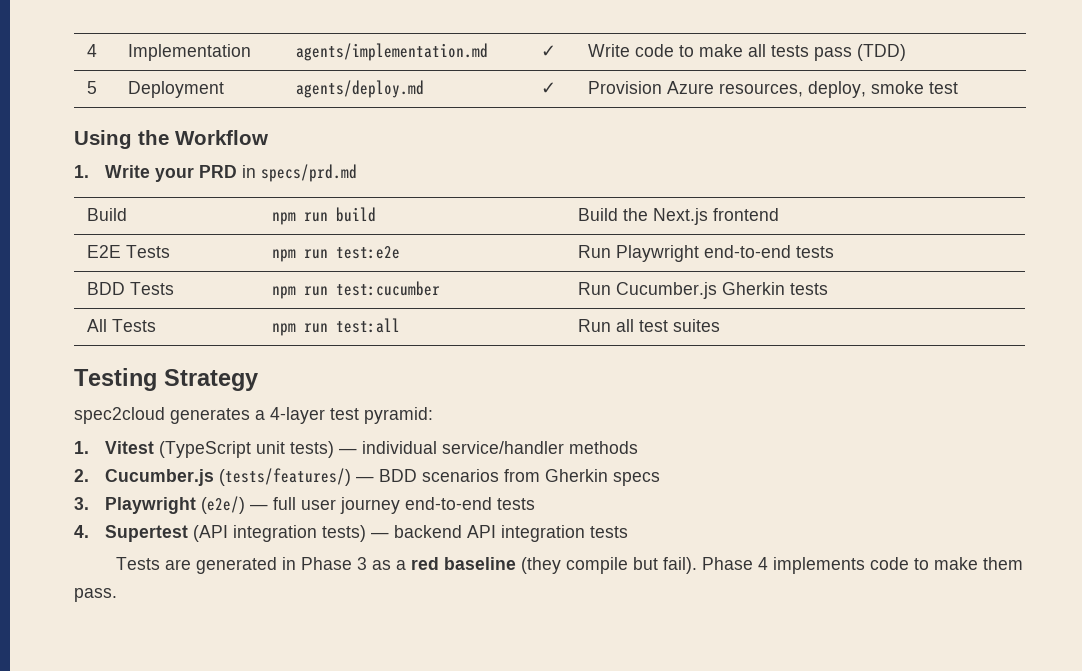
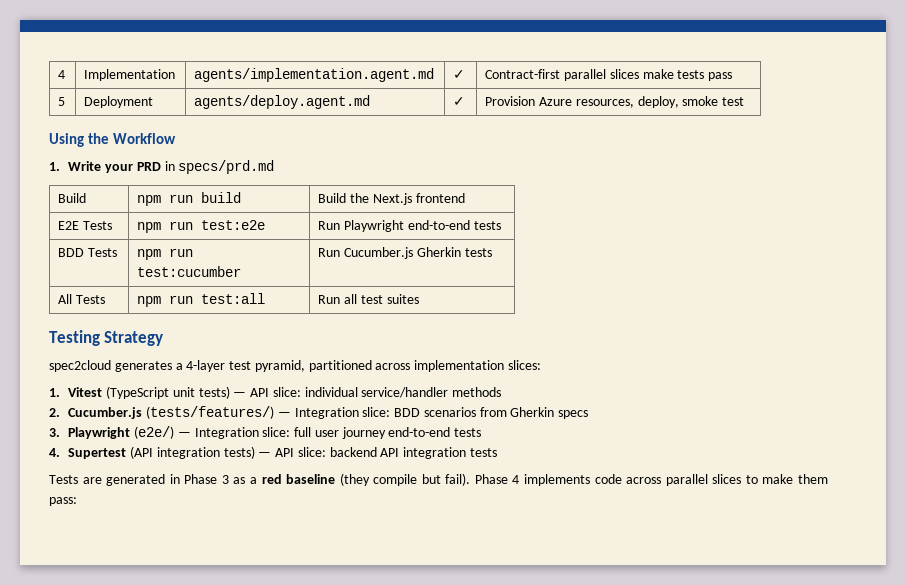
[296,43,489,61] [541,45,557,57] [588,44,767,57] agents/implementation.md | ✓ | Write code to make all -> [194,68,435,82] [453,70,466,79] [485,69,674,81] agents/implementation.agent.md | ✓ | Contract-first parallel slices make
[857,44,907,61] (TDD) -> (733, 76) none
[296,80,425,98] agents/deploy.md -> [194,95,371,109] agents/deploy.agent.md
[364,407,433,424] pyramid: -> [254,360,542,372] pyramid, partitioned across implementation slices:
(357, 451) none -> [250,387,301,397] API slice:
(374, 479) none -> [294,407,391,419] Integration slice:
(268, 507) none -> [194,427,291,439] Integration slice:
(389, 535) none -> [275,447,326,457] API slice:
(910, 563) none -> [626,474,742,486] across parallel slices
[74,588,117,602] pass. -> [49,497,77,506] pass:

